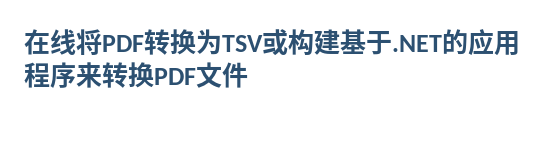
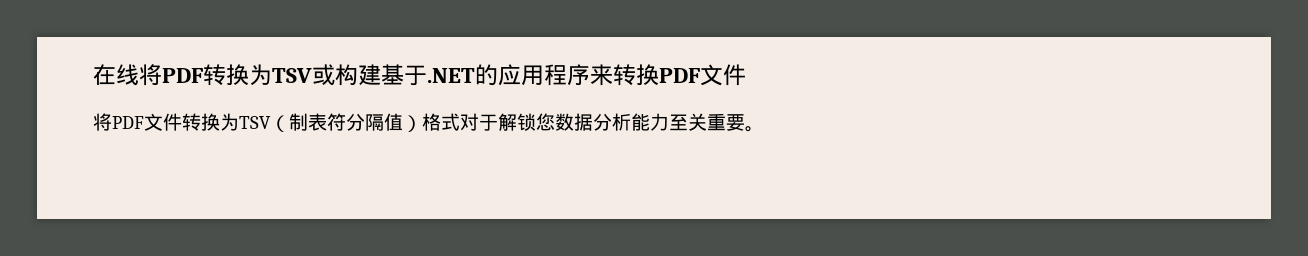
(248, 75) none -> [93,113,764,132] // 将PDF文件转换为TSV（制表符分隔值）格式对于解锁您数据分析能力至关重要。

